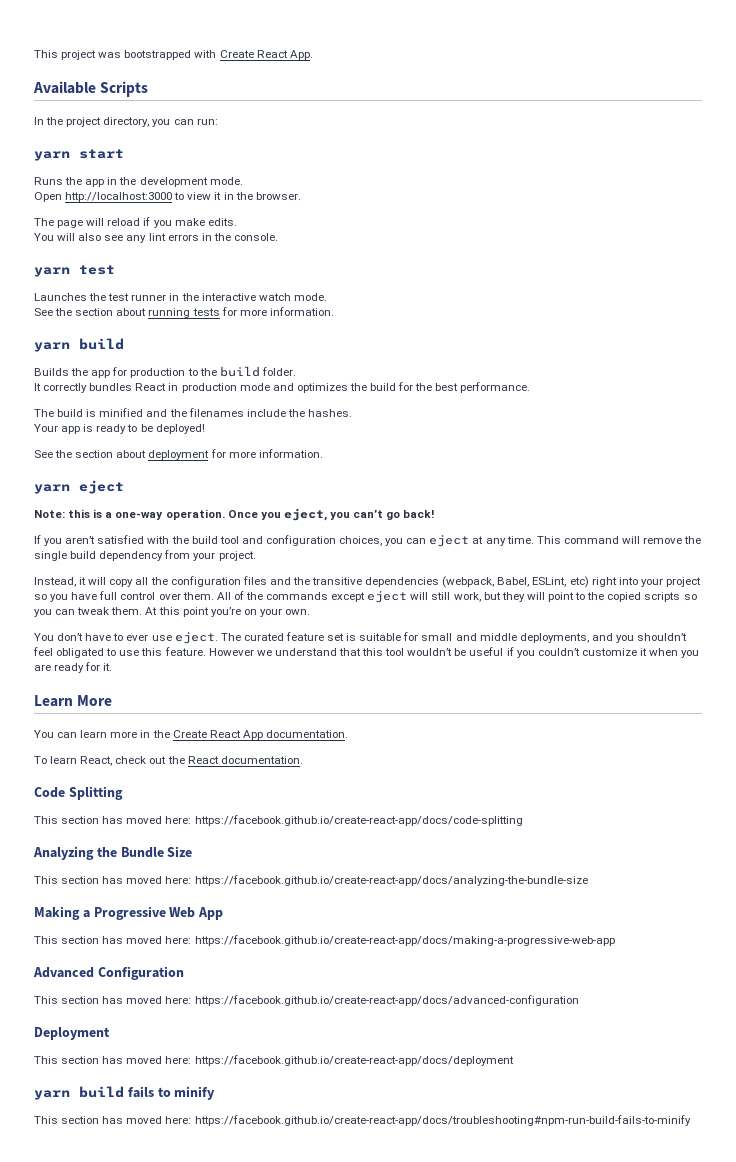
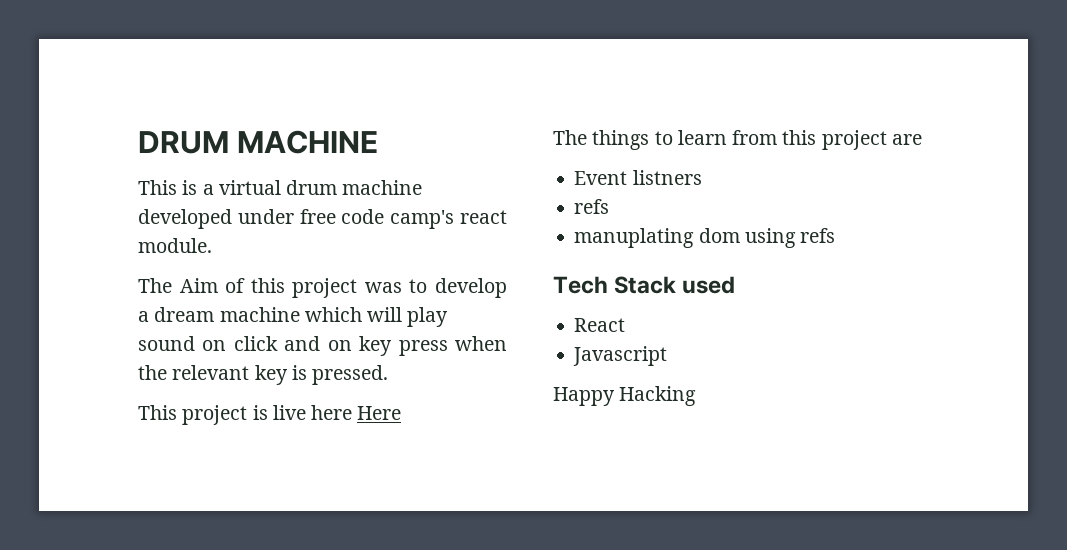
[34,50,313,60] [33,81,149,97] [34,117,218,127] [34,149,124,161] [34,177,243,187] [34,192,301,202] [34,217,237,228] [34,233,278,243] [34,265,115,277] [34,293,327,301] [34,307,334,318] [34,338,124,352] [34,366,296,378] [34,382,531,393] [34,408,352,417] [34,424,205,434] [34,449,323,460] [34,480,124,494] [34,508,435,521] [34,535,702,547] [34,550,256,561] [34,576,701,588] [34,591,697,603] [34,607,311,617] [34,632,688,644] [33,647,700,658] [34,662,113,673] [34,695,113,707] [34,730,348,740] [34,756,303,766] [34,786,123,800] [34,815,523,826] [33,846,193,860] [34,875,588,886] [34,906,224,920] [34,935,615,946] [33,966,184,980] [34,995,579,1006] [34,1027,110,1040] [34,1055,514,1066] [34,1086,216,1100] [34,1115,691,1126] This project was bootstrapped with Create React App. // Available Scripts // In the project directory, you can run: // yarn start // Runs the app in the development mode. // Open http://localhost:3000 to view it in the browser. // The page will reload if you make edits. // You will also see any lint errors in the console. // yarn test // Launches the test runner in the interactive watch mode. // See the section about running tests for more information. // yarn build // Builds the app for production to the build folder. // It correctly bundles React in production mode and optimizes the build for the best performance. // The build is minified and the filenames include the hashes. // Your app is ready to be deployed! // See the section about deployment for more information. // yarn eject // Note: this is a one-way operation. Once you eject, you can’t go back! // If you aren’t satisfied with the build tool and configuration choices, you can eject at any time. This command will remove the single build dependency from your project. // Instead, it will copy all the configuration files and the transitive dependencies (webpack, Babel, ESLint, etc) right into your project so you have full control over them. All of the commands except eject will still work, but they will point to the copied scripts so you can tweak them. At this point you’re on your own. // You don’t have to ever use eject. The curated feature set is suitable for small and middle deployments, and you shouldn’t feel obligated to use this feature. However we understand that this tool wouldn’t be useful if you couldn’t customize it when you are ready for it. // Learn More // You can learn more in the Create React App documentation. // To learn React, check out the React documentation. // Code Splitting // This section has moved here: https://facebook.github.io/create-react-app/docs/code-splitting // Analyzing the Bundle Size // This section has moved here: https://facebook.github.io/create-react-app/docs/analyzing-the-bundle-size // Making a Progressive Web App // This section has moved here: https://facebook.github.io/create-react-app/docs/making-a-progressive-web-app // Advanced Configuration // This section has moved here: https://facebook.github.io/create-react-app/docs/advanced-configuration // Deployment // This section has moved here: https://facebook.github.io/create-react-app/docs/deployment // yarn build fails to minify // This section has moved here: https://facebook.github.io/create-react-app/docs/troubleshooting#npm-run-build-fails-to-minify -> [138,130,379,154] [138,180,423,195] [138,209,508,229] [138,238,212,253] [138,278,507,298] [138,307,449,327] [138,336,507,356] [138,365,389,385] [138,405,402,425] [553,130,922,150] [574,170,702,185] [574,199,610,214] [574,228,836,248] [553,276,736,294] [574,318,626,332] [573,346,668,366] [553,386,697,406] DRUM MACHINE // This is a virtual drum machine developed under free code camp's react module. // The Aim of this project was to develop a dream machine which will play sound on click and on key press when the relevant key is pressed. // This project is live here Here // The things to learn from this project are // Event listners // refs // manuplating dom using refs // Tech Stack used // React // Javascript // Happy Hacking

